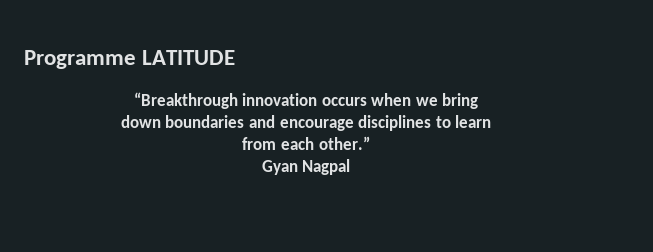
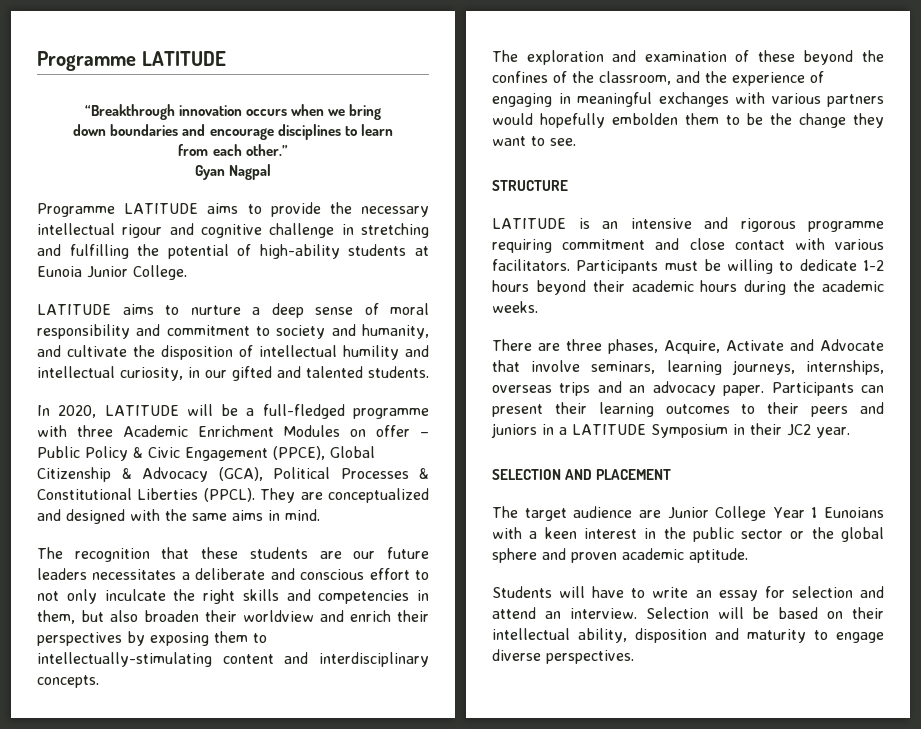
(351, 167) none -> [37,202,429,217] [37,223,429,238] [37,244,429,259] [37,265,187,280] [37,303,429,318] [37,324,429,339] [37,345,429,360] [37,366,429,381] [37,404,429,419] [37,425,429,437] [37,446,375,461] [37,467,429,482] [37,488,429,503] [37,509,320,524] [37,547,430,562] [37,568,429,580] [37,589,429,604] [37,610,429,624] [37,631,267,646] [37,652,429,667] [37,675,99,688] [492,50,884,65] [492,71,824,86] [492,92,884,107] [492,113,884,128] [492,136,576,146] [492,180,568,191] [492,217,884,232] [492,238,884,253] [492,259,884,274] [492,280,884,295] [492,301,538,313] [492,339,884,354] [492,360,884,375] [492,381,884,396] [492,402,884,417] [491,423,850,438] [492,469,672,480] [492,506,884,521] [492,527,884,542] [492,548,748,563] [492,586,884,601] [492,607,884,619] [492,628,884,643] [492,649,634,664] // Programme LATITUDE aims to provide the necessary intellectual rigour and cognitive challenge in stretching and fulfilling the potential of high-ability students at Eunoia Junior College. // LATITUDE aims to nurture a deep sense of moral responsibility and commitment to society and humanity, and cultivate the disposition of intellectual humility and intellectual curiosity, in our gifted and talented students. // In 2020, LATITUDE will be a full-fledged programme with three Academic Enrichment Modules on offer – Public Policy & Civic Engagement (PPCE), Global Citizenship & Advocacy (GCA), Political Processes & Constitutional Liberties (PPCL). They are conceptualized and designed with the same aims in mind. // The recognition that these students are our future leaders necessitates a deliberate and conscious effort to not only inculcate the right skills and competencies in them, but also broaden their worldview and enrich their perspectives by exposing them to intellectually-stimulating content and interdisciplinary concepts. // The exploration and examination of these beyond the confines of the classroom, and the experience of engaging in meaningful exchanges with various partners would hopefully embolden them to be the change they want to see. // STRUCTURE // LATITUDE is an intensive and rigorous programme requiring commitment and close contact with various facilitators. Participants must be willing to dedicate 1-2 hours beyond their academic hours during the academic weeks. // There are three phases, Acquire, Activate and Advocate that involve seminars, learning journeys, internships, overseas trips and an advocacy paper. Participants can present their learning outcomes to their peers and juniors in a LATITUDE Symposium in their JC2 year. // SELECTION AND PLACEMENT // The target audience are Junior College Year 1 Eunoians with a keen interest in the public sector or the global sphere and proven academic aptitude. // Students will have to write an essay for selection and attend an interview. Selection will be based on their intellectual ability, disposition and maturity to engage diverse perspectives.

